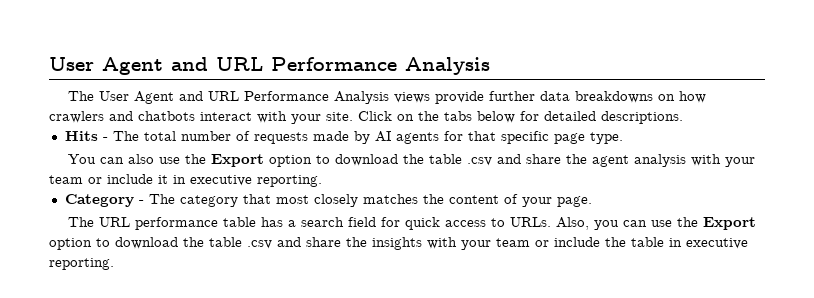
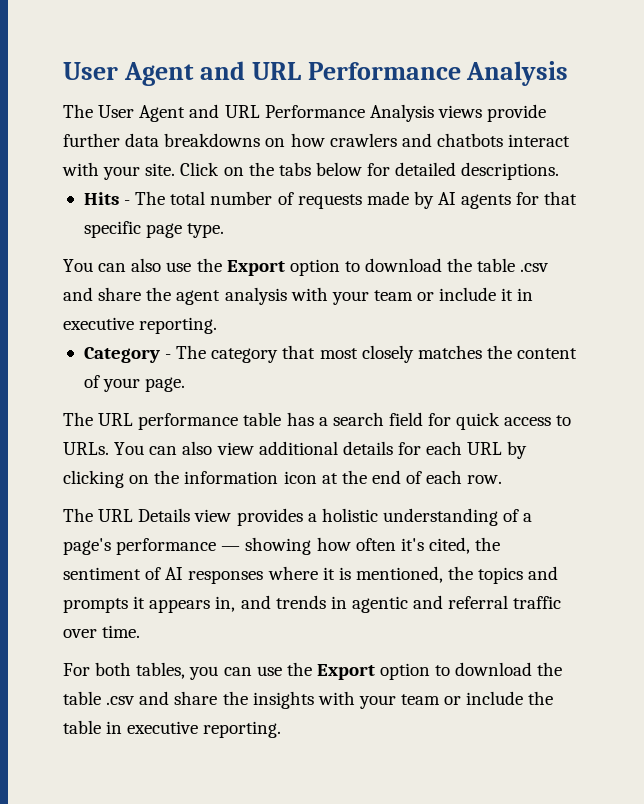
[556,217,590,230] Also, -> [114,441,528,459] [63,470,503,488] [63,508,533,526] [63,537,501,555] [63,566,559,584] [63,595,562,613] [63,625,141,638] [63,662,186,679] You can also view additional details for each URL by clicking on the information icon at the end of each row. // The URL Details view provides a holistic understanding of a page's performance — showing how often it's cited, the sentiment of AI responses where it is mentioned, the topics and prompts it appears in, and trends in agentic and referral traffic over time. // For both tables,

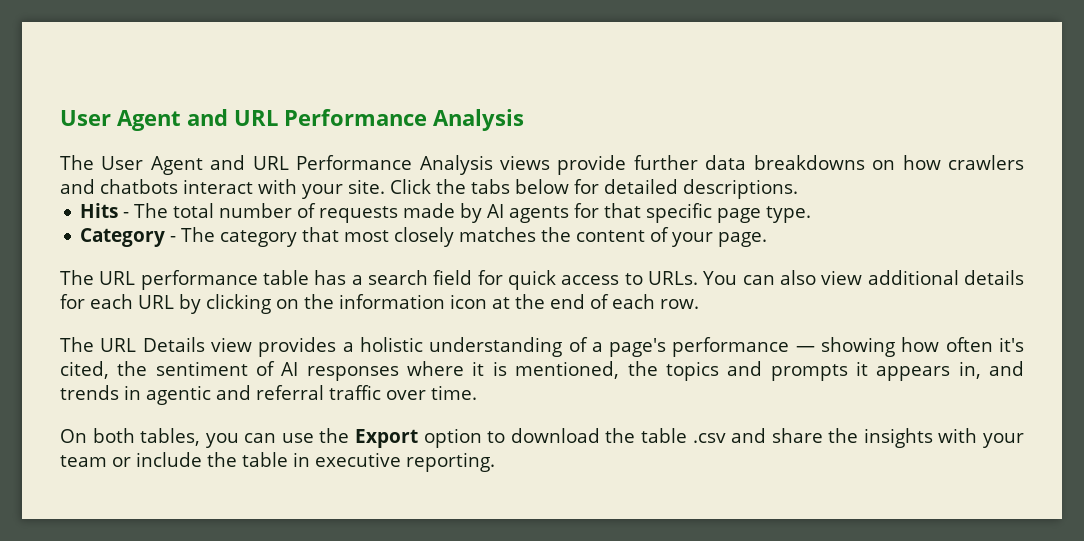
[223,167,244,176] on -> (431, 186) none
[63,258,550,276] [63,287,534,305] [63,317,218,334] // You can also use the Export option to download the table .csv and share the agent analysis with your team or include it in executive reporting. -> (812, 214) none
[63,663,90,676] For -> [60,429,87,443] On

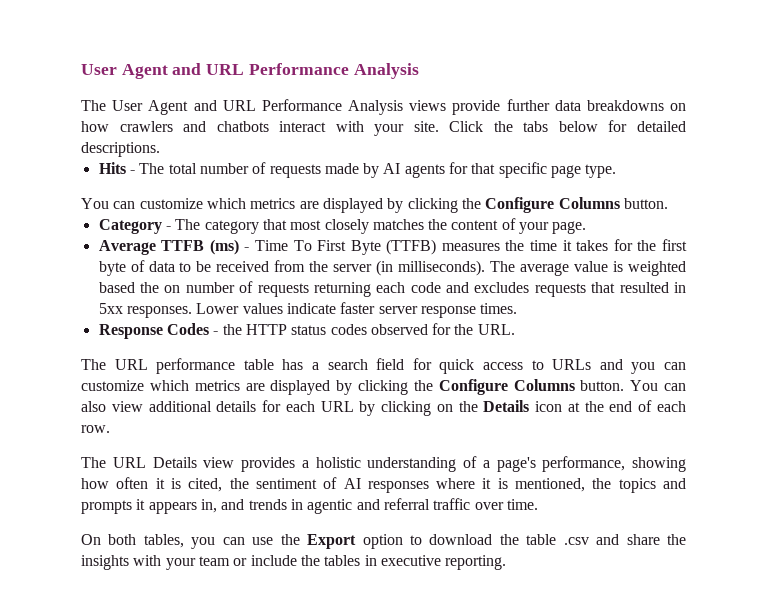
(812, 214) none -> [81,197,668,213] // You can customize which metrics are displayed by clicking the Configure Columns button.
(768, 239) none -> [98,239,687,255] [98,260,686,276] [98,281,686,297] [98,302,518,318] [98,323,515,339] // Average TTFB (ms) - Time To First Byte (TTFB) measures the time it takes for the first byte of data to be received from the server (in milliseconds). The average value is weighted based the on number of requests returning each code and excludes requests that resulted in 5xx responses. Lower values indicate faster server response times. // Response Codes - the HTTP status codes observed for the URL.
[648,271,699,285] URLs. -> [552,359,687,374] [81,379,625,395] URLs and you can customize which metrics are displayed by clicking the Configure Columns button.
[339,294,445,309] information -> [483,400,530,412] Details
[672,337,815,357] performance — -> [542,456,626,472] performance,
[999,337,1024,352] it's -> [155,478,181,489] it is
[242,452,288,467] table -> [324,555,361,566] tables

